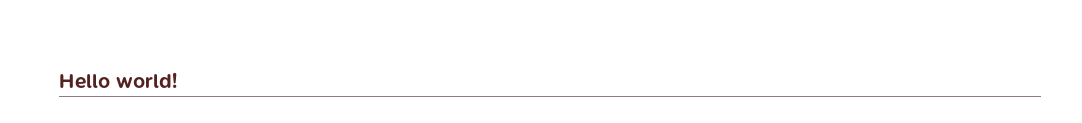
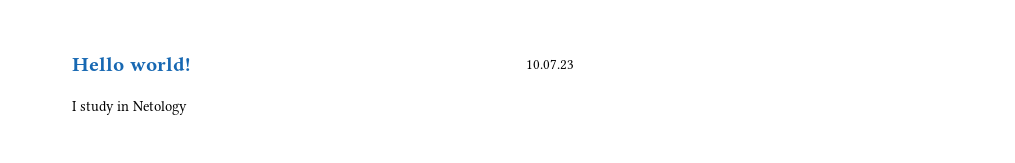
(177, 80) none -> [72,101,187,115] [526,59,574,70] // I study in Netology // 10.07.23

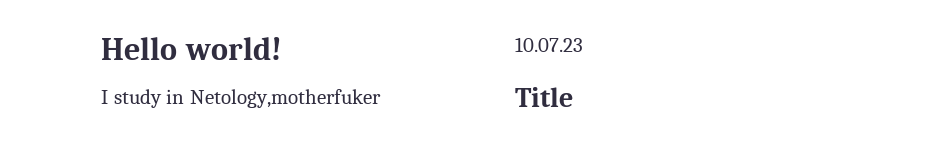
[133,101,187,115] Netology -> [189,89,381,108] Netology,motherfuker
(574, 64) none -> [515,87,573,107] // Title

